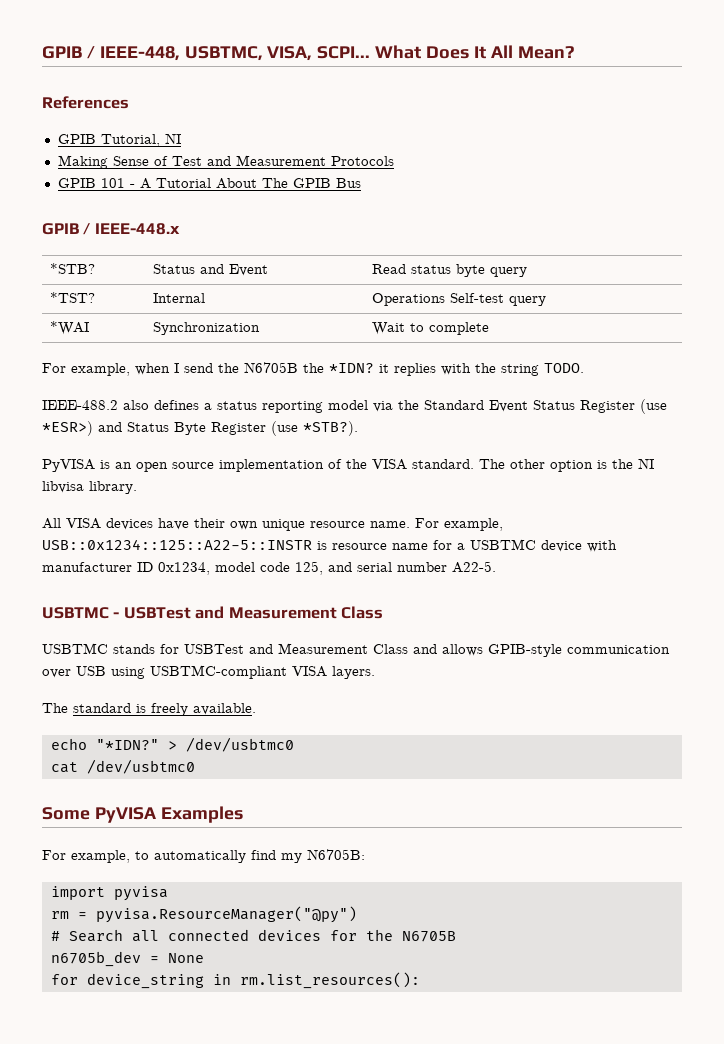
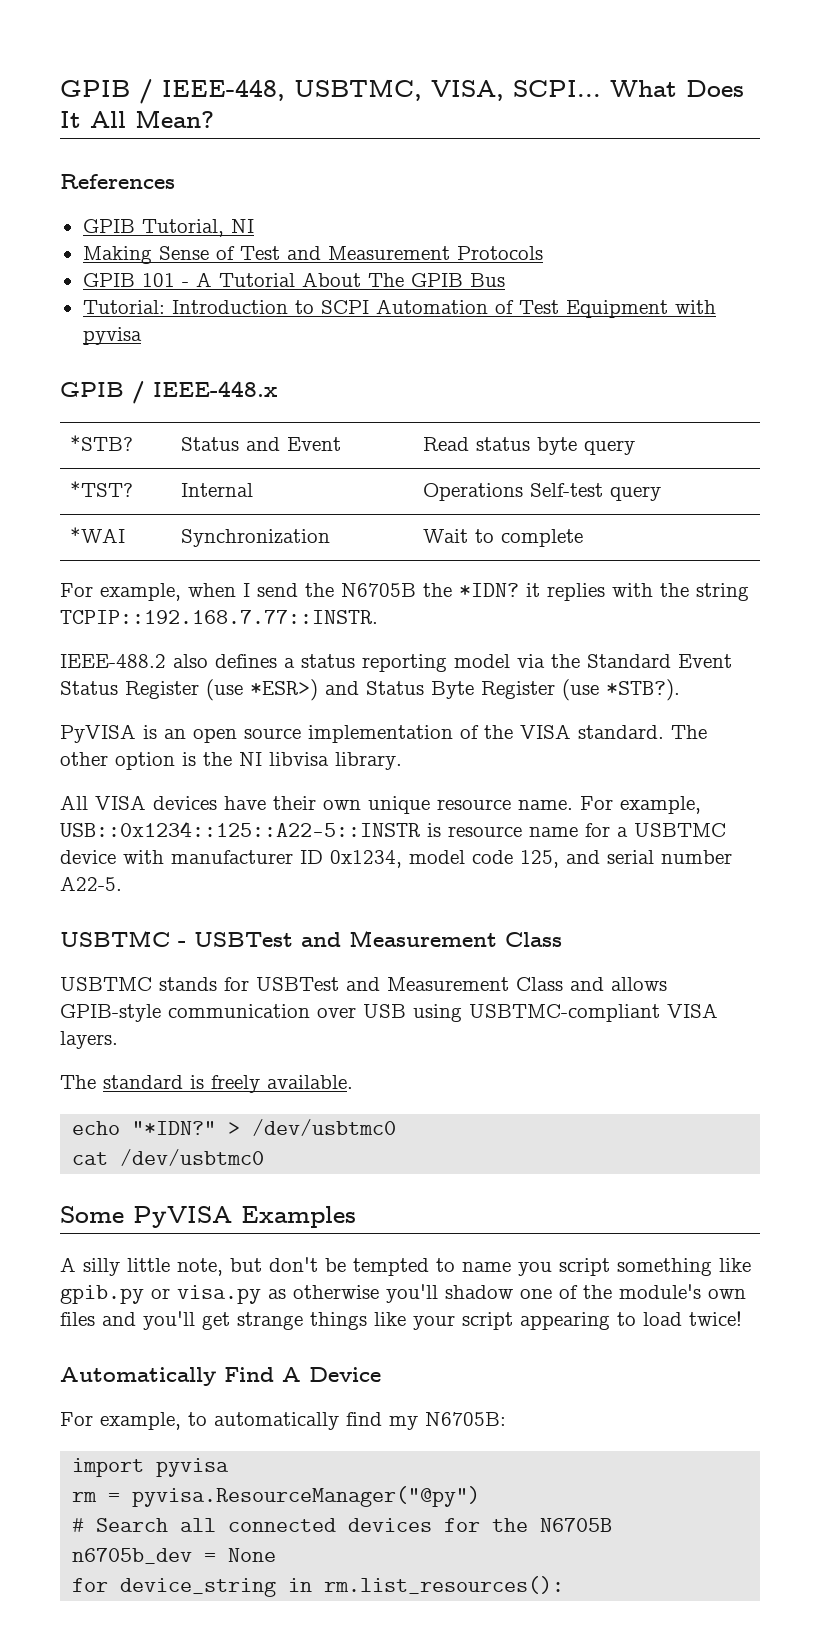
(361, 183) none -> [82,299,716,318] [82,327,142,345] // Tutorial: Introduction to SCPI Automation of Test Equipment with pyvisa
[544,363,584,373] TODO. -> [60,610,378,624] TCPIP::192.168.7.77::INSTR.
(243, 814) none -> [60,1257,751,1276] [60,1284,746,1304] [60,1311,742,1330] [60,1367,381,1386] // A silly little note, but don't be tempted to name you script something like gpib.py or visa.py as otherwise you'll shadow one of the module's own files and you'll get strange things like your script appearing to load twice! // Automatically Find A Device

